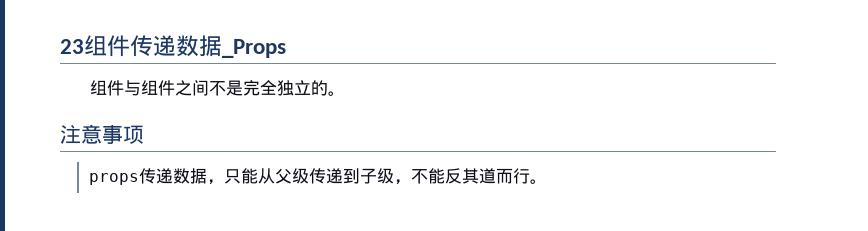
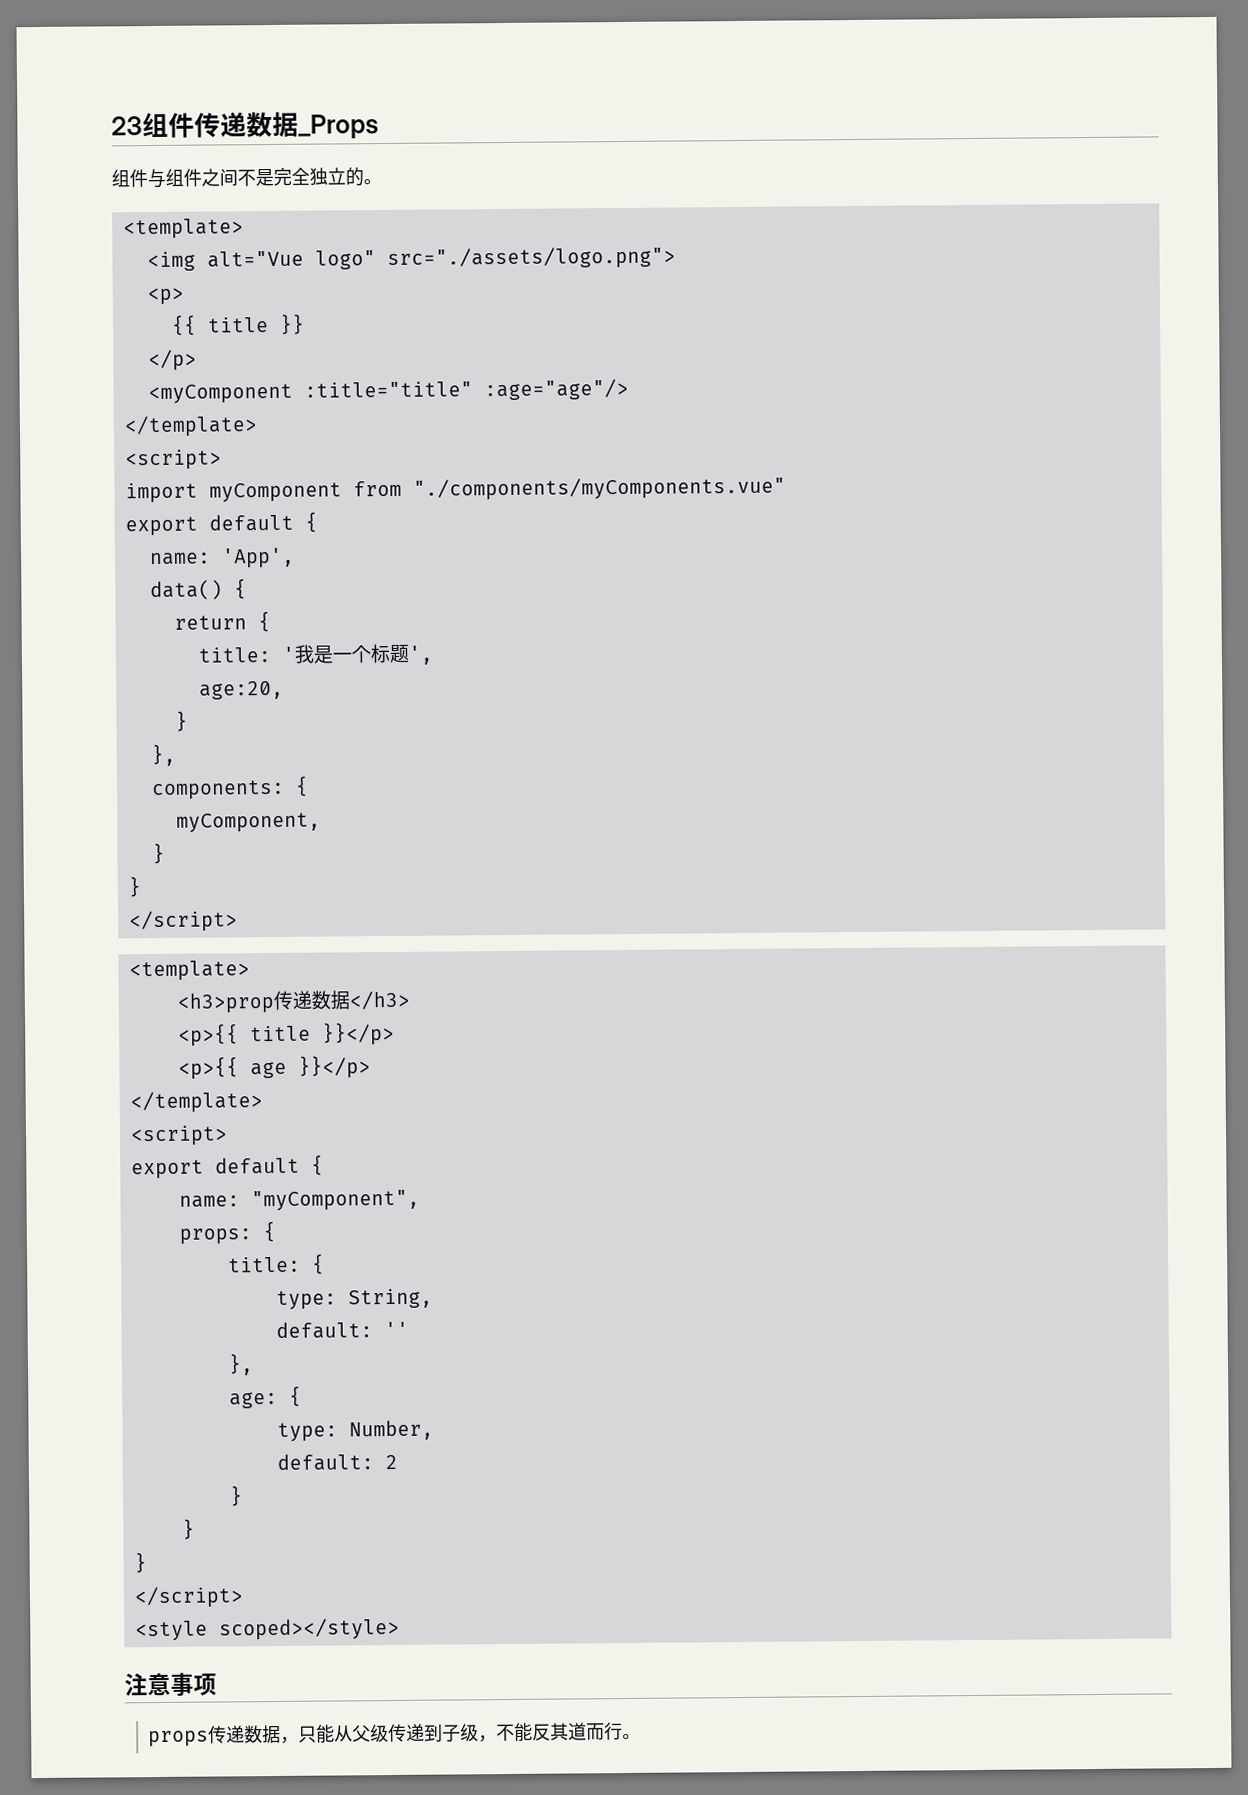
(346, 93) none -> [122,218,244,240] [146,246,676,272] [146,287,184,306] [171,313,305,336] [147,349,197,372] [147,378,629,405] [123,415,258,438] [124,449,222,471] [124,476,786,504] [124,511,318,537] [149,547,295,569] [149,578,247,601] [173,611,271,633] [197,643,434,665] [198,680,284,700] [174,710,188,732] [150,743,176,767] [150,775,309,801] [175,812,321,833] [151,842,165,865] [127,876,141,898] [128,910,238,933] [128,960,250,982] [176,990,410,1014] [177,1021,395,1047] [177,1055,371,1080] [129,1091,263,1114] [129,1125,228,1147] [130,1154,324,1180] [178,1189,420,1212] [178,1220,276,1245] [227,1253,325,1275] [275,1288,433,1310] [275,1321,409,1339] [227,1353,254,1376] [228,1385,302,1409] [276,1419,434,1442] [276,1453,398,1471] [229,1485,243,1507] [181,1518,195,1540] [133,1552,147,1574] [133,1586,244,1609] [134,1617,400,1642] // <template> // <img alt="Vue logo" src="./assets/logo.png"> // <p> // {{ title }} // </p> // <myComponent :title="title" :age="age"/> // </template> // <script> // import myComponent from "./components/myComponents.vue" // export default { // name: 'App', // data() { // return { // title: '我是一个标题', // age:20, // } // }, // components: { // myComponent, // } // } // </script> // <template> // <h3>prop传递数据</h3> // <p>{{ title }}</p> // <p>{{ age }}</p> // </template> // <script> // export default { // name: "myComponent", // props: { // title: { // type: String, // default: '' // }, // age: { // type: Number, // default: 2 // } // } // } // </script> // <style scoped></style>

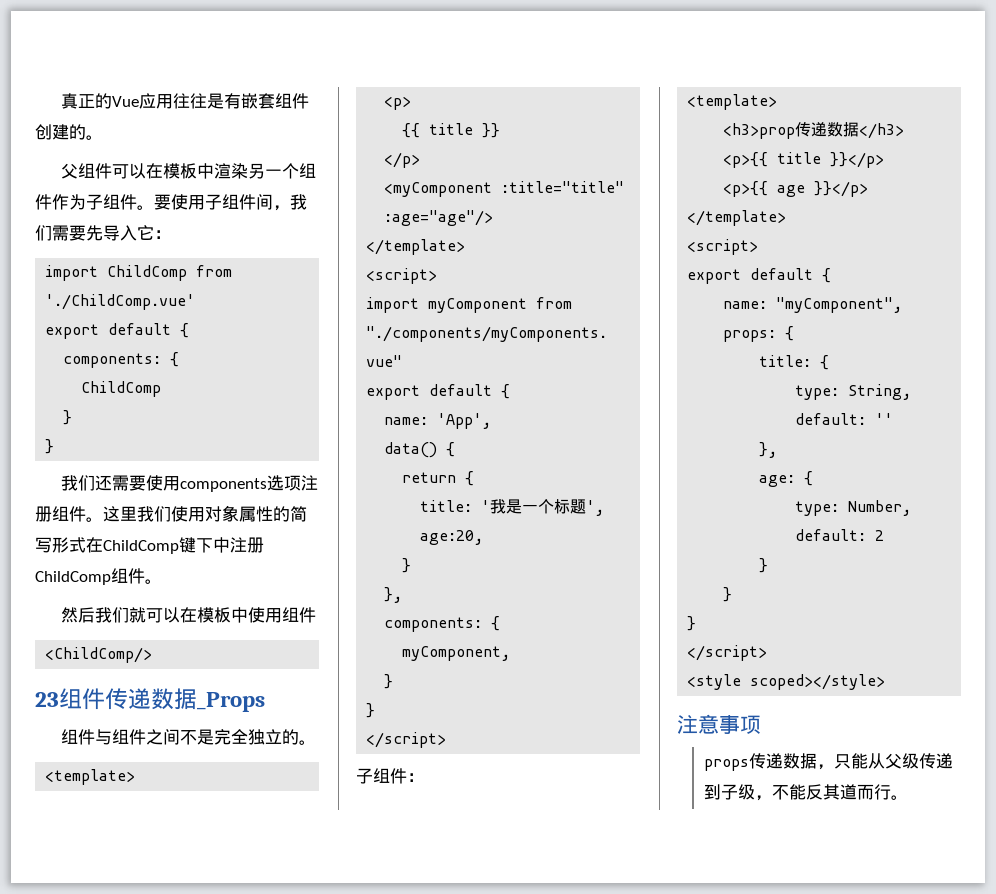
(111, 126) none -> [60,93,309,109] [35,124,103,140] [60,163,316,179] [35,194,307,211] [35,225,171,241] [45,265,233,281] [45,294,196,310] [45,323,190,339] [63,352,180,368] [81,381,162,397] [63,410,73,425] [45,439,55,454] [60,475,318,492] [35,505,307,522] [35,537,264,554] [35,568,162,585] [60,607,316,623] [45,647,153,663] 真正的Vue应用往往是有嵌套组件创建的。 // 父组件可以在模板中渲染另一个组件作为子组件。要使用子组件间，我们需要先导入它： // import ChildComp from './ChildComp.vue' // export default { // components: { // ChildComp // } // } // 我们还需要使用components选项注册组件。这里我们使用对象属性的简写形式在ChildComp键下中注册ChildComp组件。 // 然后我们就可以在模板中使用组件 // <ChildComp/> //
[146,246,676,272] // <img alt="Vue logo" src="./assets/logo.png"> -> (136, 777) none
(238, 921) none -> [356,768,424,784] // 子组件：

